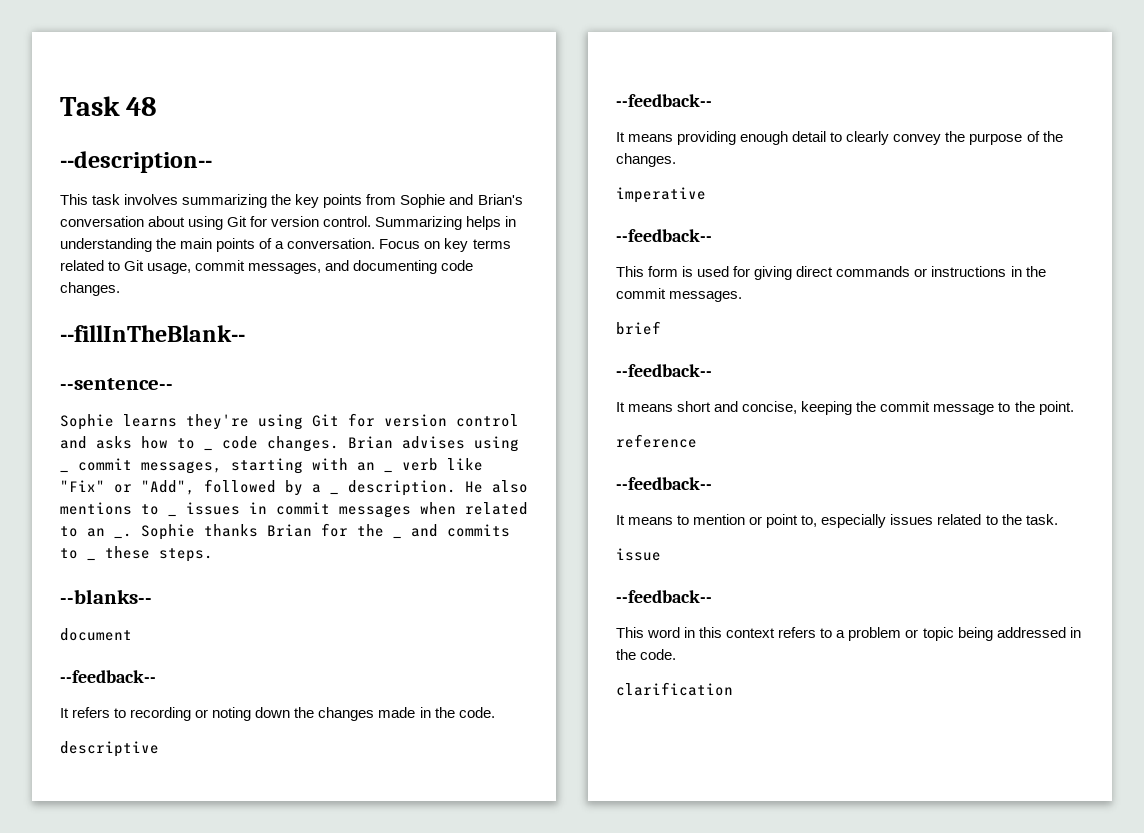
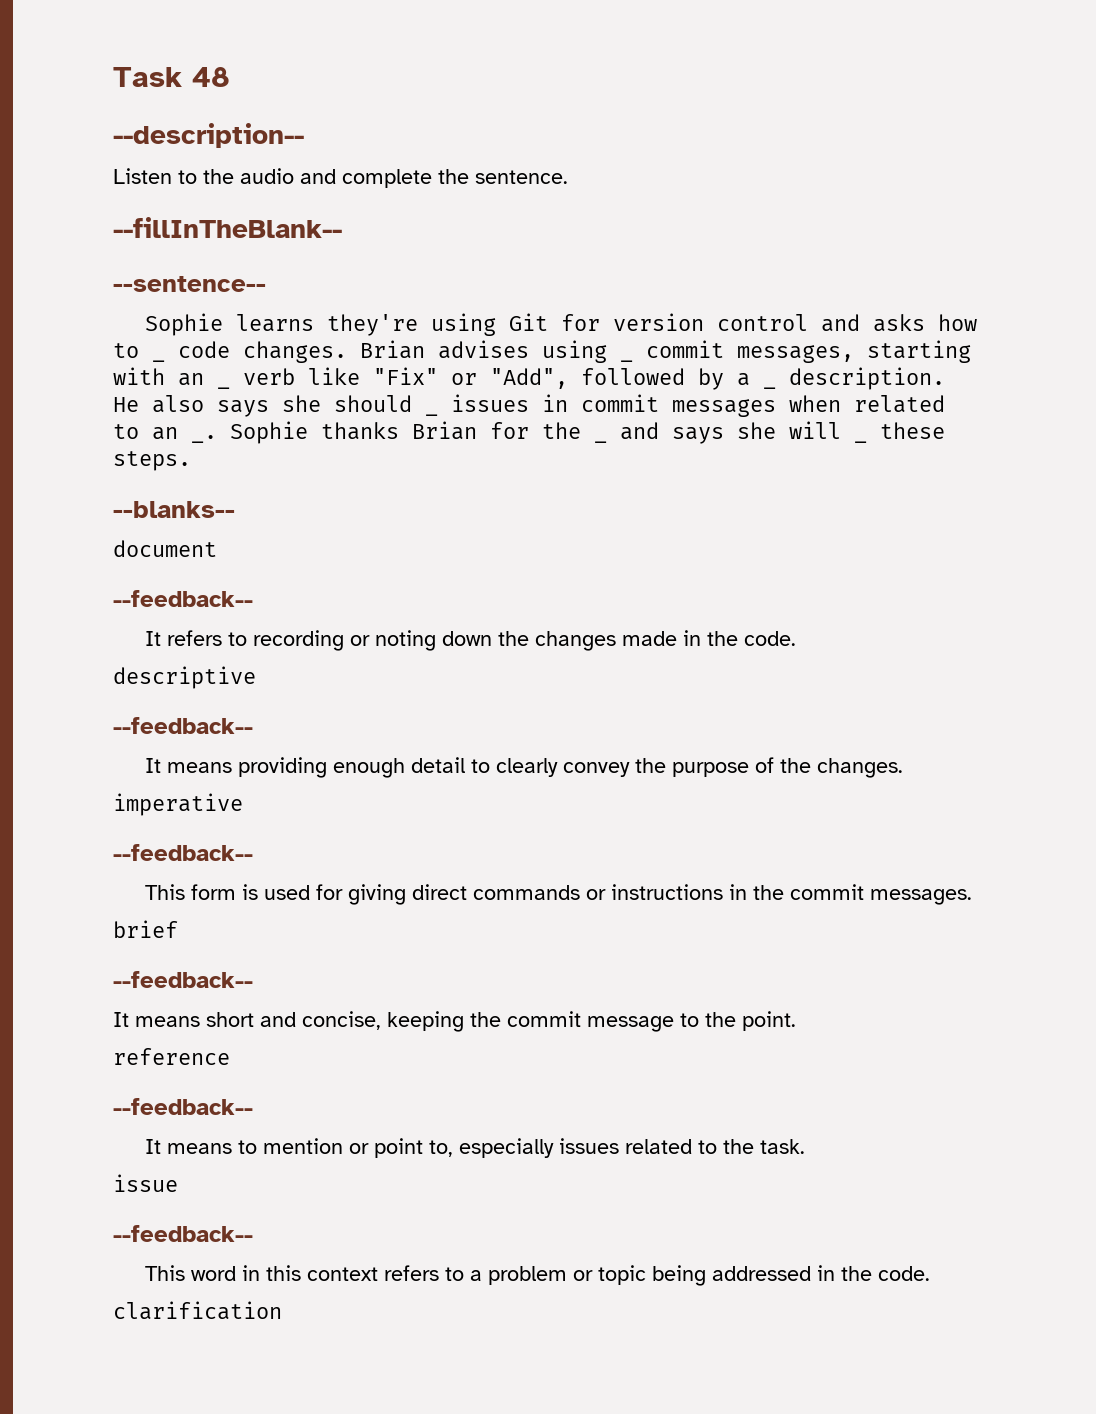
[60,194,523,208] [60,216,517,230] [60,238,511,252] [60,260,474,274] [60,282,120,296] This task involves summarizing the key points from Sophie and Brian's conversation about using Git for version control. Summarizing helps in understanding the main points of a conversation. Focus on key terms related to Git usage, commit messages, and documenting code changes. -> [113,168,568,188] Listen to the audio and complete the sentence.
[60,502,159,515] mentions to -> [217,395,412,417] says she should
[447,524,510,537] [60,548,78,559] commits to -> [672,421,841,444] says she will

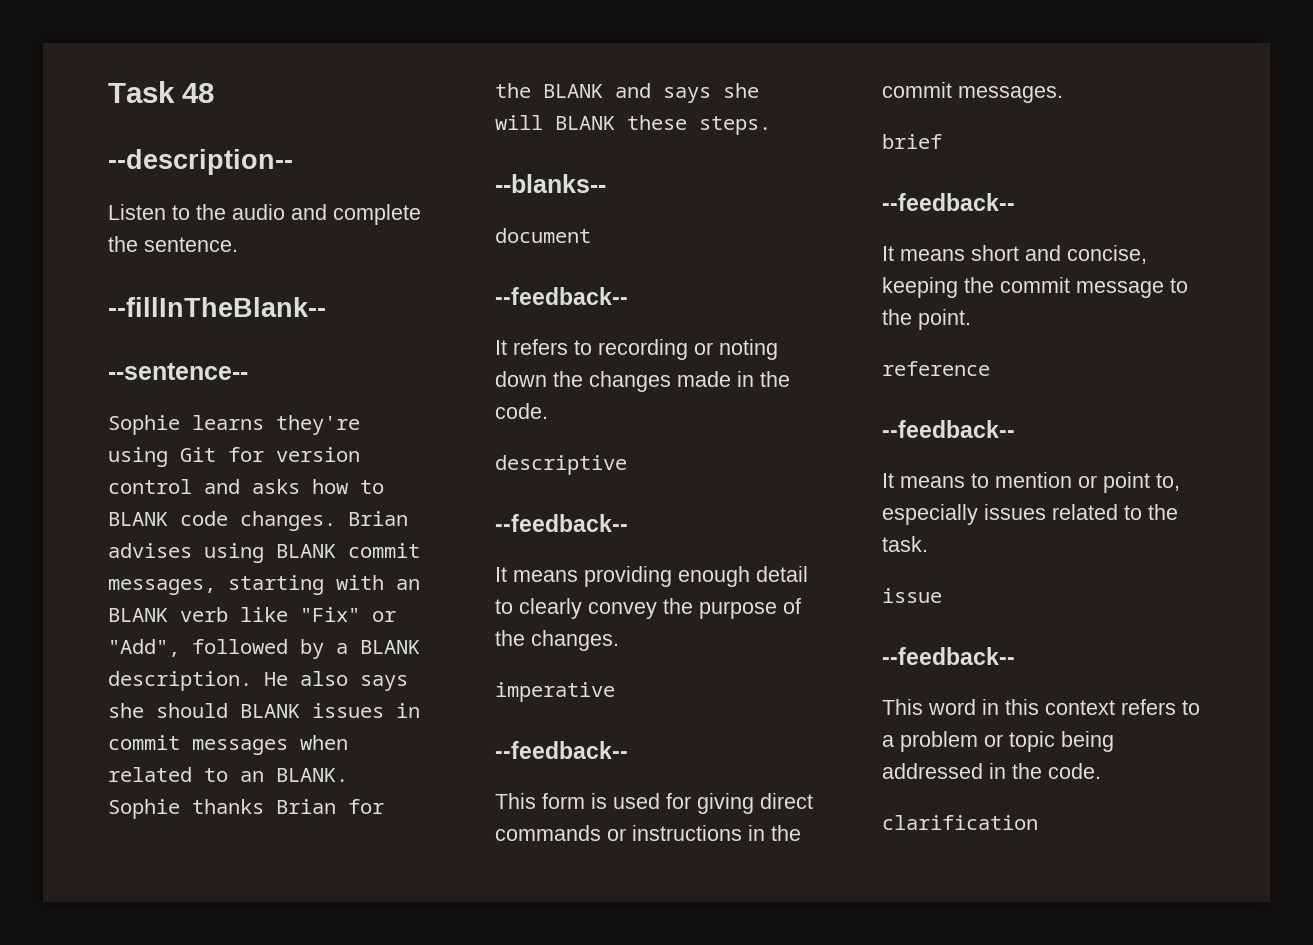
[152,358,165,362] _ -> [108,512,168,526] BLANK
[620,358,633,362] _ -> [276,544,336,558] BLANK
[217,385,230,389] _ -> [108,608,168,622] BLANK
[763,385,776,389] _ -> [360,640,420,654] BLANK
[425,412,438,416] _ -> [240,704,300,718] BLANK
[191,435,217,443] _. -> [276,768,348,782] BLANK.
[594,439,607,443] _ -> [543,84,603,98] BLANK
[854,439,867,443] _ -> [555,116,615,130] BLANK

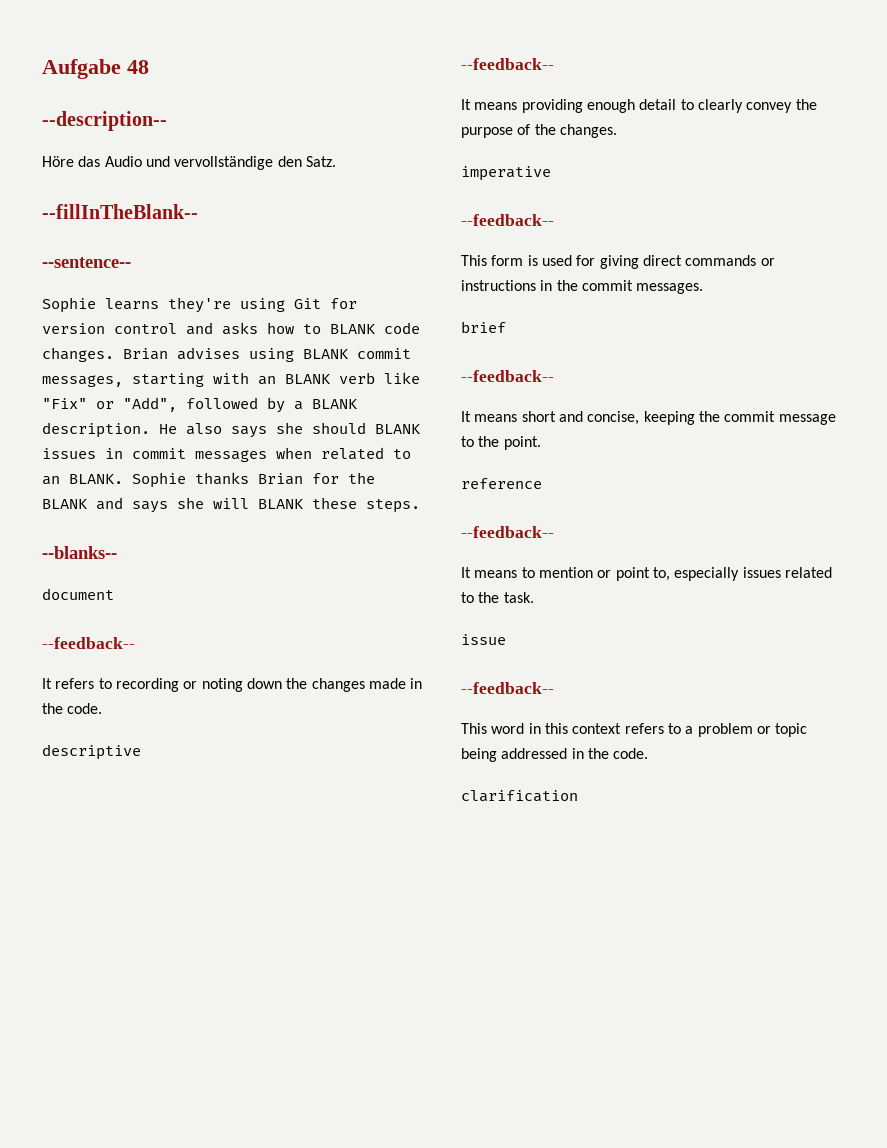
[108,81,175,103] Task -> [42,59,121,79] Aufgabe
[108,204,421,225] [108,236,238,252] Listen to the audio and complete the sentence. -> [42,156,336,170] Höre das Audio und vervollständige den Satz.

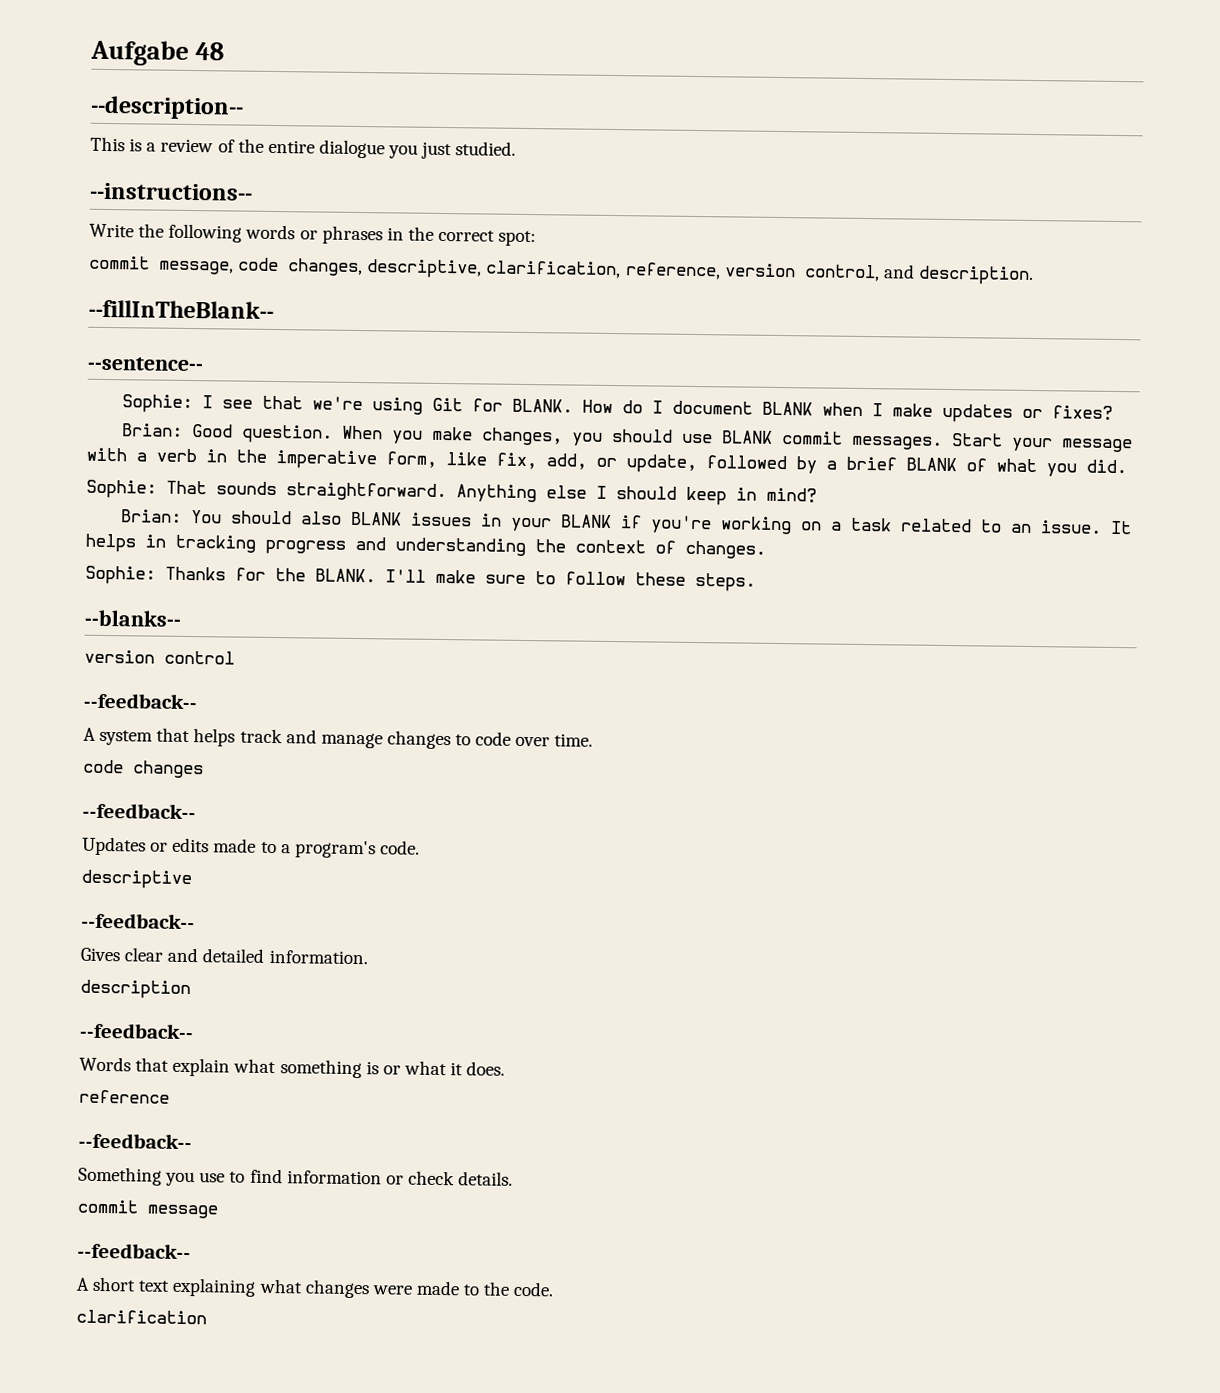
[42,156,336,170] [42,204,198,219] [42,257,131,268] [42,297,357,313] [42,322,420,335] [42,347,411,362] [42,372,420,387] [42,397,358,413] [42,422,421,438] [42,447,411,462] [42,472,375,488] [42,497,304,513] Höre das Audio und vervollständige den Satz. // --fillInTheBlank-- // --sentence-- // Sophie learns they're using Git for version control and asks how to BLANK code changes. Brian advises using BLANK commit messages, starting with an BLANK verb like "Fix" or "Add", followed by a BLANK description. He also says she should BLANK issues in commit messages when related to an BLANK. Sophie thanks Brian for the BLANK and says she will BLANK -> [90,136,517,160] [89,182,253,201] [89,223,537,247] [89,255,1034,285] [88,299,274,319] [87,356,203,372] [121,394,1113,423] [121,423,1133,453] [86,447,1127,477] [86,479,817,506] [120,509,1132,535] [85,533,766,559] [85,565,626,586] This is a review of the entire dialogue you just studied. // --instructions-- // Write the following words or phrases in the correct spot: // commit message, code changes, descriptive, clarification, reference, version control, and description. // --fillInTheBlank-- // --sentence-- // Sophie: I see that we're using Git for BLANK. How do I document BLANK when I make updates or fixes? // Brian: Good question. When you make changes, you should use BLANK commit messages. Start your message with a verb in the imperative form, like fix, add, or update, followed by a brief BLANK of what you did. // Sophie: That sounds straightforward. Anything else I should keep in mind? // Brian: You should also BLANK issues in your BLANK if you're working on a task related to an issue. It helps in tracking progress and understanding the context of changes. // Sophie: Thanks for the BLANK. I'll make sure to follow
[42,588,114,600] [42,637,135,649] [42,678,423,692] [42,703,103,714] [42,744,141,760] [461,58,554,70] [461,99,817,113] [461,124,617,138] [461,166,551,181] [461,214,554,226] [461,255,775,269] [461,280,704,294] [461,321,506,333] [461,370,554,382] [461,411,836,425] [461,436,541,450] [461,478,542,489] [461,526,554,538] [461,567,832,581] [461,592,534,603] [461,634,506,645] [461,682,554,694] [461,723,808,737] [461,748,584,762] document // --feedback-- // It refers to recording or noting down the changes made in the code. // descriptive // --feedback-- // It means providing enough detail to clearly convey the purpose of the changes. // imperative // --feedback-- // This form is used for giving direct commands or instructions in the commit messages. // brief // --feedback-- // It means short and concise, keeping the commit message to the point. // reference // --feedback-- // It means to mention or point to, especially issues related to the task. // issue // --feedback-- // This word in this context refers to a problem or topic being addressed in -> [84,649,235,665] [83,692,197,710] [83,727,594,750] [83,759,204,779] [82,802,196,820] [82,836,420,859] [81,869,192,890] [81,912,195,930] [80,947,368,965] [80,979,191,1000] [79,1022,194,1040] [79,1056,506,1079] [79,1089,170,1104] [78,1132,192,1150] [78,1166,514,1187] [77,1199,218,1219] [77,1242,191,1260] [76,1276,481,1299] version control // --feedback-- // A system that helps track and manage changes to code over time. // code changes // --feedback-- // Updates or edits made to a program's code. // descriptive // --feedback-- // Gives clear and detailed information. // description // --feedback-- // Words that explain what something is or what it does. // reference // --feedback-- // Something you use to find information or check details. // commit message // --feedback-- // A short text explaining what changes were made to

